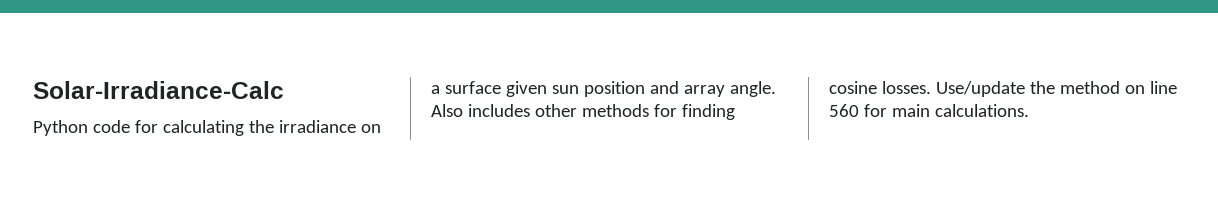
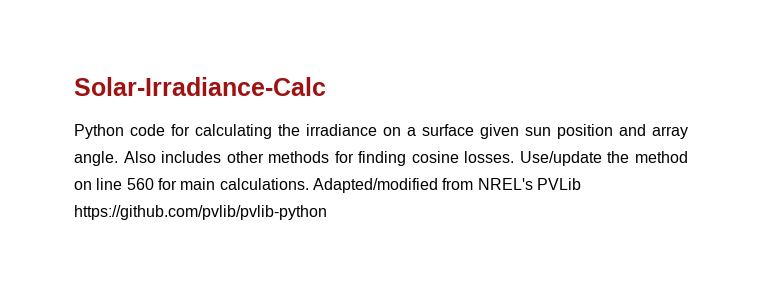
(1029, 110) none -> [312,178,581,193] [74,205,327,220] Adapted/modified from NREL's PVLib https://github.com/pvlib/pvlib-python

